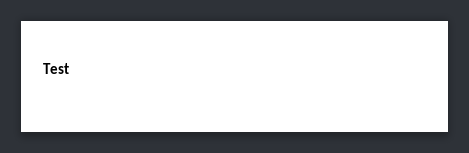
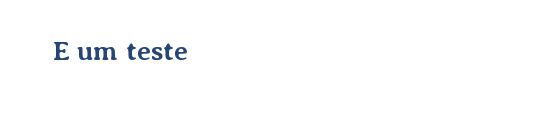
[43,63,69,74] Test -> [53,42,188,60] E um teste

